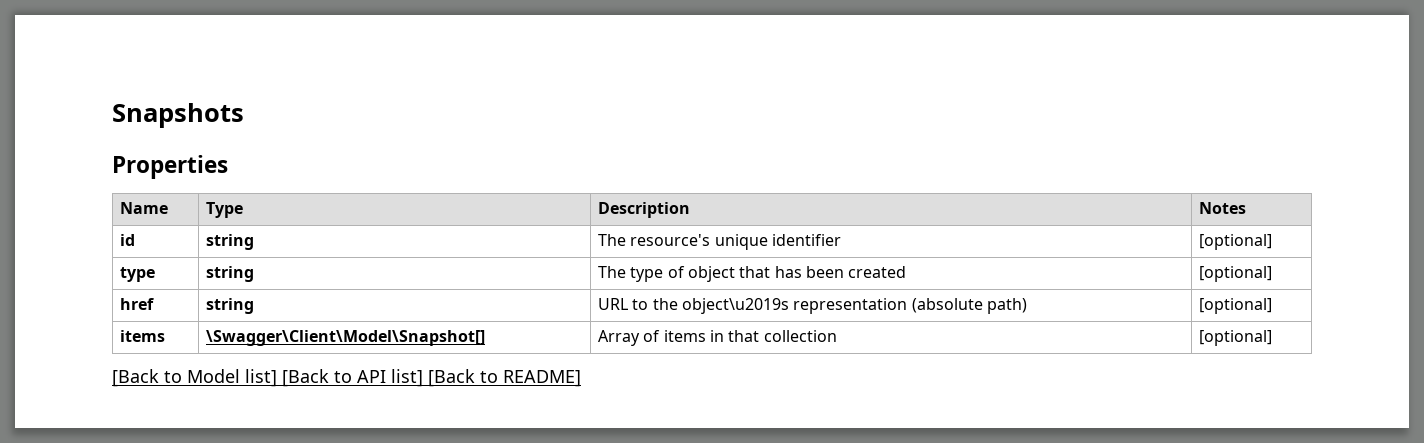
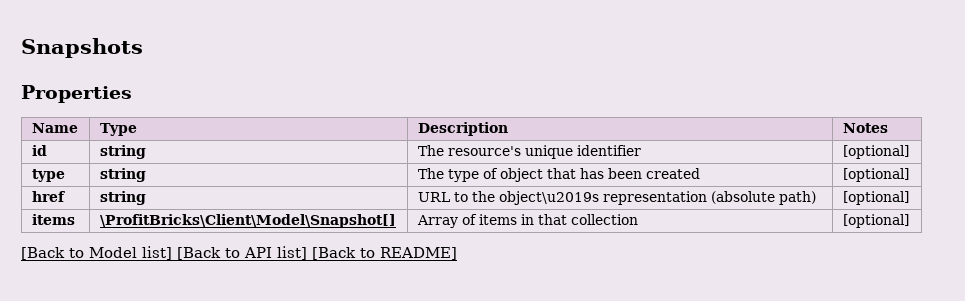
[206,330,486,346] \Swagger\Client\Model\Snapshot[] -> [99,214,396,228] \ProfitBricks\Client\Model\Snapshot[]

